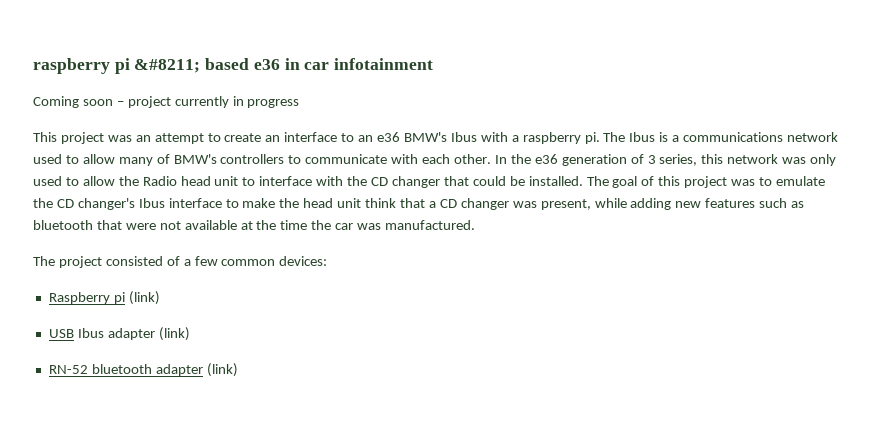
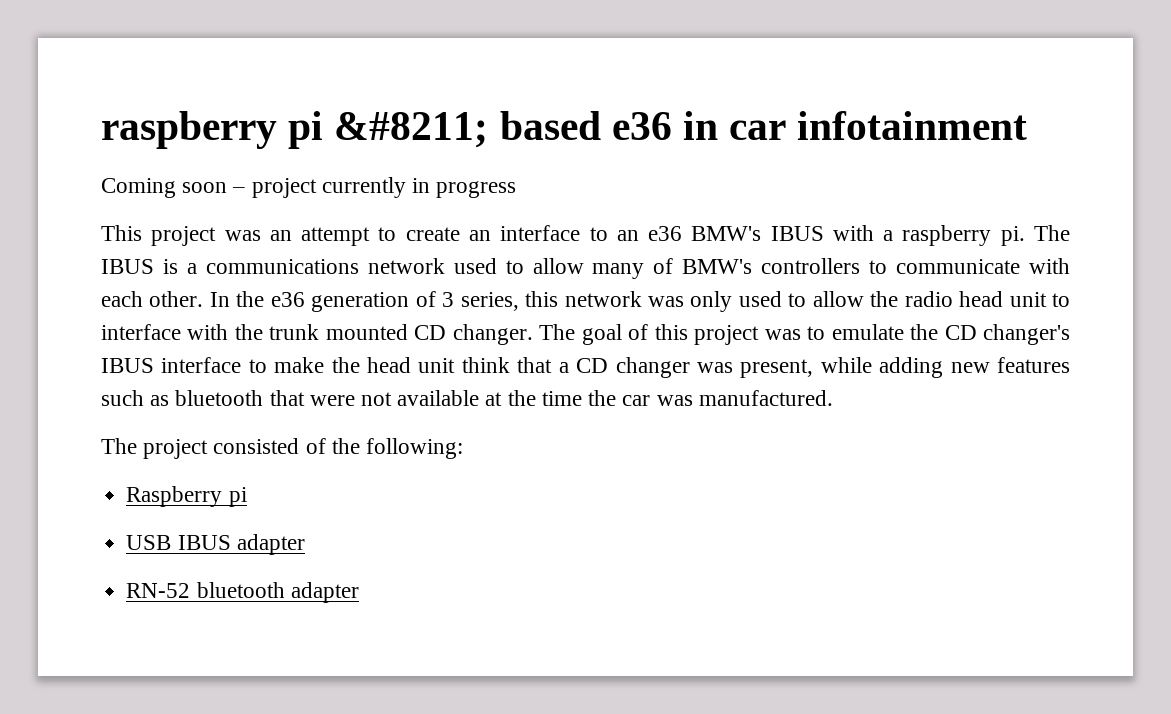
[450,132,477,142] Ibus -> [770,226,824,241] IBUS
[629,132,656,142] Ibus -> [101,259,154,274] IBUS
[142,176,177,186] Radio -> [904,291,953,307] radio
[371,176,583,188] CD changer that could be installed. -> [269,324,533,345] trunk mounted CD changer.
[138,198,165,208] Ibus -> [101,358,154,373] IBUS
[183,256,328,266] a few common devices: -> [331,438,464,459] the following:
[128,291,160,305] (link) -> (247, 497) none
[77,327,190,341] Ibus adapter (link) -> [177,534,305,555] IBUS adapter
[206,363,238,377] (link) -> (359, 592) none

